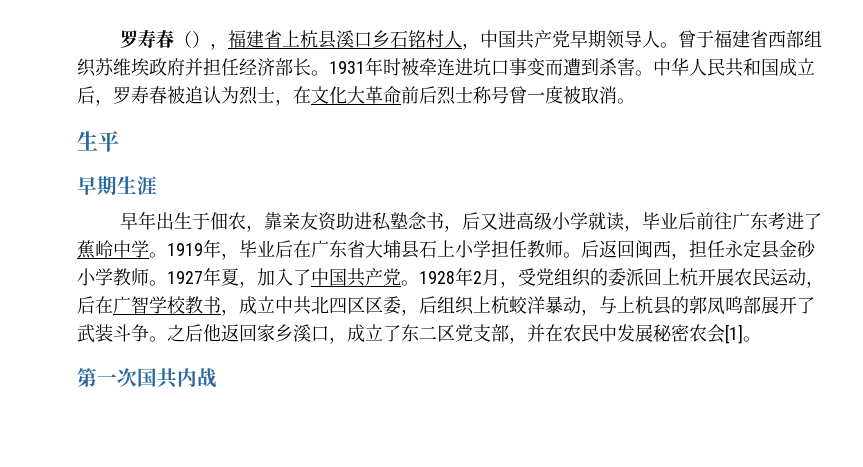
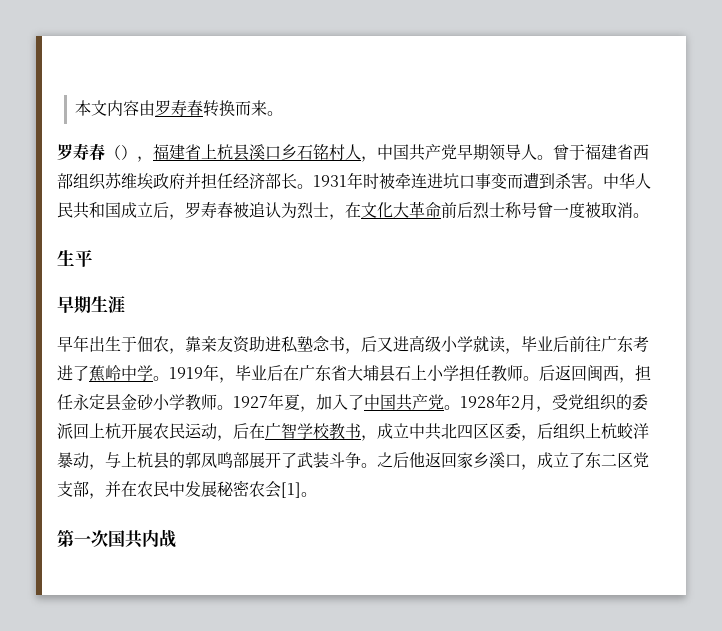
(120, 39) none -> [75,100,284,117] 本文内容由罗寿春转换而来。 //

